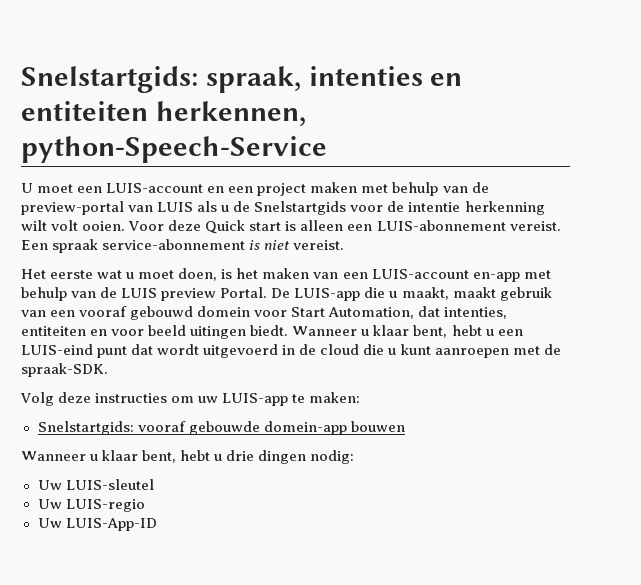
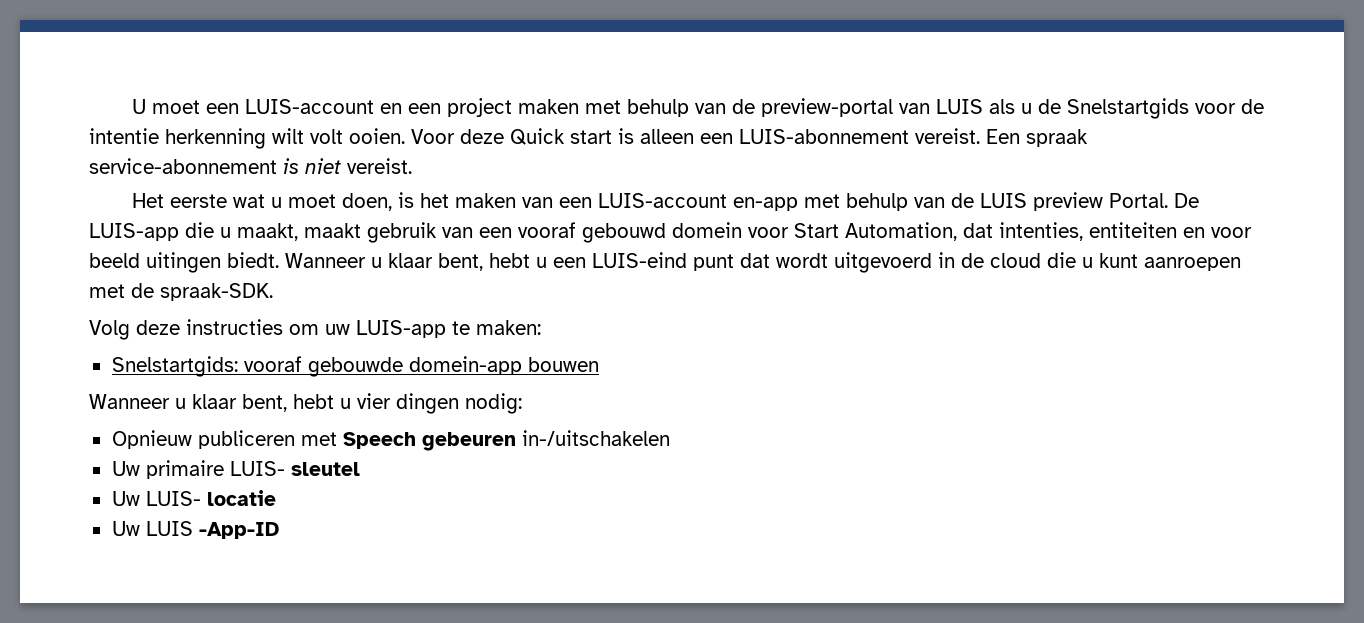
[21,66,463,93] [21,101,306,126] [21,136,327,163] Snelstartgids: spraak, intenties en entiteiten herkennen, python-Speech-Service // -> (132, 106) none
[226,450,255,461] drie -> [357,393,391,409] vier
[37,479,154,490] [37,499,145,512] [37,518,157,531] Uw LUIS-sleutel // Uw LUIS-regio // Uw LUIS-App-ID -> [111,430,670,451] [111,460,360,479] [111,490,276,506] [111,521,279,539] Opnieuw publiceren met Speech gebeuren in-/uitschakelen // Uw primaire LUIS- sleutel // Uw LUIS- locatie // Uw LUIS -App-ID

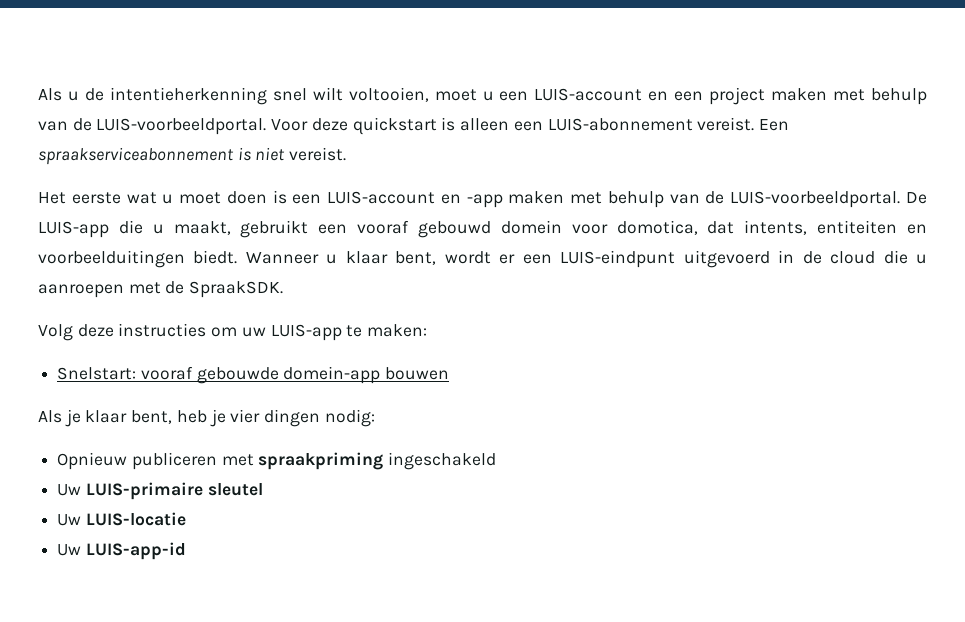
[132,99,201,114] U moet -> [38,87,494,105] Als u de intentieherkenning snel wilt voltooien, moet u
[761,98,1265,119] [89,128,612,149] preview-portal van LUIS als u de Snelstartgids voor de intentie herkenning wilt volt ooien. Voor deze Quick start -> [96,117,437,135] LUIS-voorbeeldportal. Voor deze quickstart
[1026,129,1088,147] [89,158,277,174] spraak service-abonnement -> [38,147,234,165] spraakserviceabonnement
[342,192,1169,211] doen, is het maken van een LUIS-account en-app met behulp van de LUIS preview Portal. -> [226,190,901,208] doen is een LUIS-account en -app maken met behulp van de LUIS-voorbeeldportal.
[304,222,473,243] maakt gebruik van -> [240,220,309,238] gebruikt
[794,222,1252,241] [89,252,221,273] Start Automation, dat intenties, entiteiten en voor beeld uitingen -> [616,220,928,235] [38,250,185,268] domotica, dat intents, entiteiten en voorbeelduitingen
[489,252,828,271] hebt u een LUIS-eind punt dat wordt -> [444,250,676,268] wordt er een LUIS-eindpunt
[1099,253,1138,268] kunt -> (927, 259) none
[160,283,273,301] spraak-SDK. -> [189,281,284,298] SpraakSDK.
[111,356,238,377] Snelstartgids: -> [57,367,137,380] Snelstart:
[89,394,351,412] Wanneer u klaar bent, hebt u -> [38,409,226,427] Als je klaar bent, heb je
[342,430,670,451] [111,460,285,479] Speech gebeuren in-/uitschakelen // Uw primaire LUIS- -> [258,452,497,470] [57,482,203,500] spraakpriming ingeschakeld // Uw LUIS-primaire
[145,490,276,506] [111,521,279,539] LUIS- locatie // Uw LUIS -App-ID -> [85,512,186,526] [57,542,186,560] LUIS-locatie // Uw LUIS-app-id

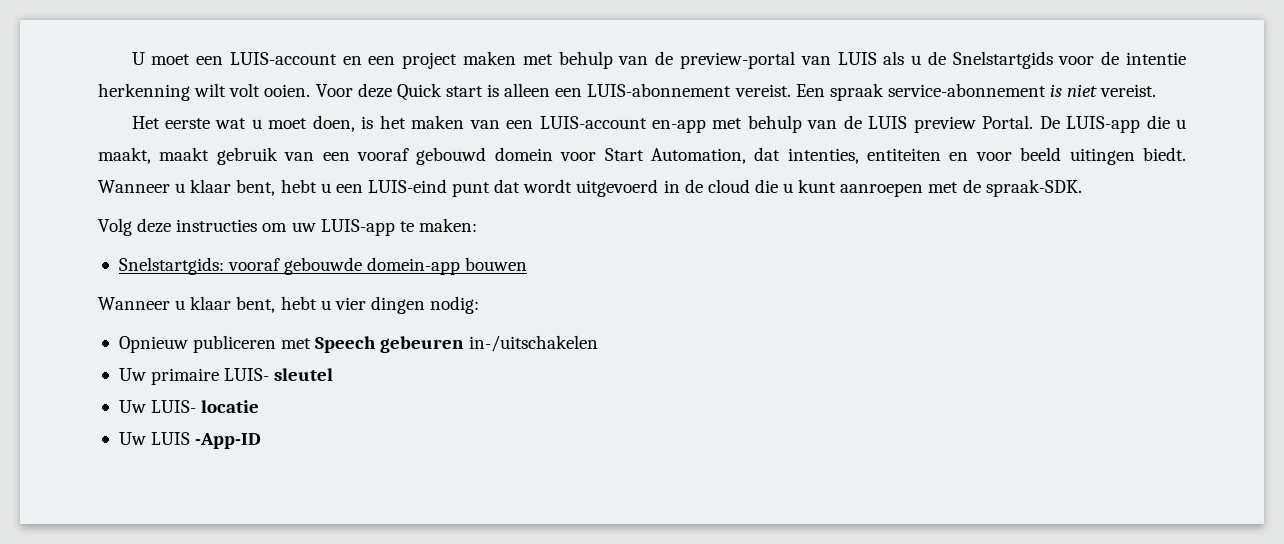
[38,87,494,105] Als u de intentieherkenning snel wilt voltooien, moet u -> [131,52,191,65] U moet
[96,117,437,135] LUIS-voorbeeldportal. Voor deze quickstart -> [679,51,1187,69] [98,83,483,101] preview-portal van LUIS als u de Snelstartgids voor de intentie herkenning wilt volt ooien. Voor deze Quick start
[38,147,234,165] spraakserviceabonnement -> [829,83,1046,101] spraak service-abonnement
[226,190,901,208] doen is een LUIS-account en -app maken met behulp van de LUIS-voorbeeldportal. -> [312,115,1034,133] doen, is het maken van een LUIS-account en-app met behulp van de LUIS preview Portal.
[240,220,309,238] gebruikt -> [159,147,315,165] maakt gebruik van
[616,220,928,235] [38,250,185,268] domotica, dat intents, entiteiten en voorbeelduitingen -> [604,147,1135,165] Start Automation, dat intenties, entiteiten en voor beeld uitingen
[444,250,676,268] wordt er een LUIS-eindpunt -> [280,179,573,197] hebt u een LUIS-eind punt dat wordt
(927, 259) none -> [798,179,837,193] kunt
[189,281,284,298] SpraakSDK. -> [985,179,1082,197] spraak-SDK.
[57,367,137,380] Snelstart: -> [118,257,224,275] Snelstartgids:
[38,409,226,427] Als je klaar bent, heb je -> [98,296,331,313] Wanneer u klaar bent, hebt u
[258,452,497,470] [57,482,203,500] spraakpriming ingeschakeld // Uw LUIS-primaire -> [315,335,598,353] [118,368,270,385] Speech gebeuren in-/uitschakelen // Uw primaire LUIS-
[85,512,186,526] [57,542,186,560] LUIS-locatie // Uw LUIS-app-id -> [151,400,260,413] [118,432,262,449] LUIS- locatie // Uw LUIS -App-ID

